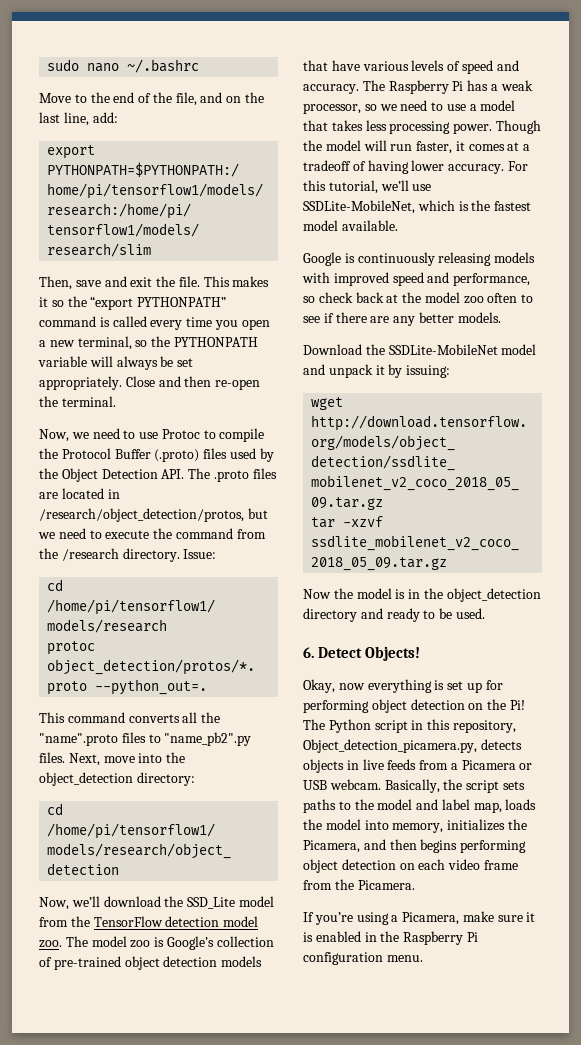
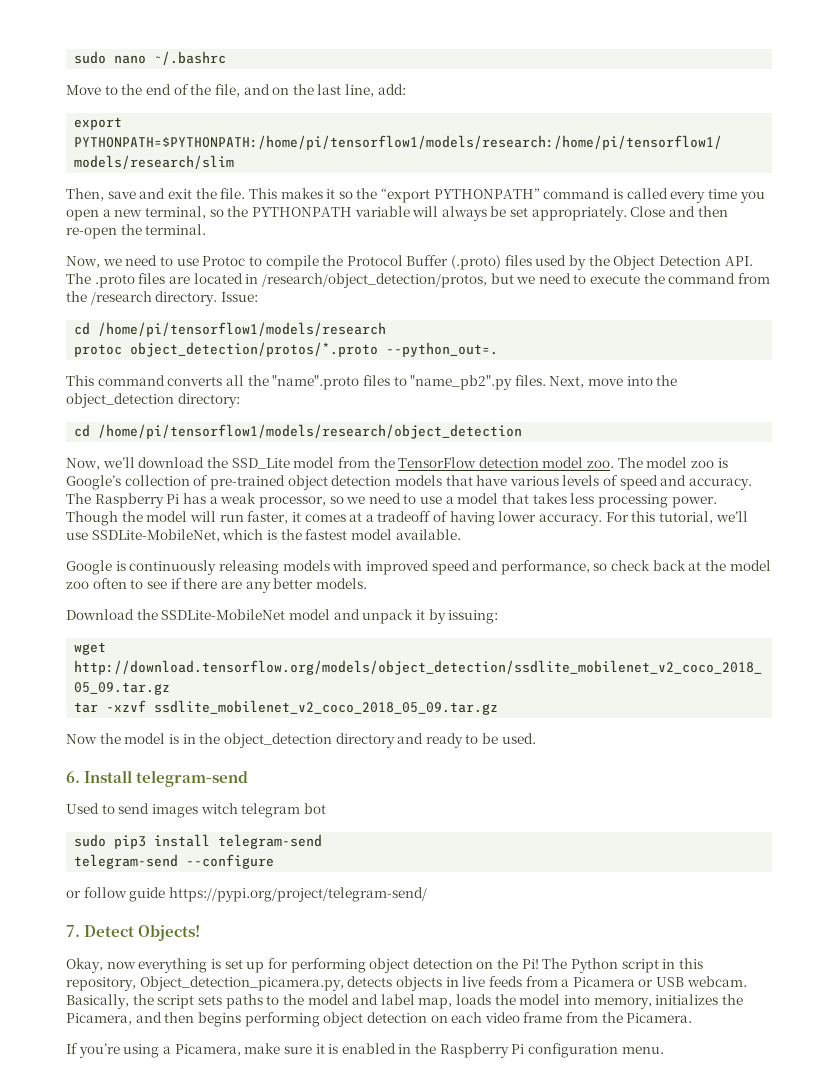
(314, 652) none -> [84,770,249,787] [66,803,326,818] [74,834,323,849] [74,854,275,869] [66,887,427,902] [66,925,80,937] Install telegram-send // Used to send images witch telegram bot // sudo pip3 install telegram-send // telegram-send --configure // or follow guide https://pypi.org/project/telegram-send/ // 7.

